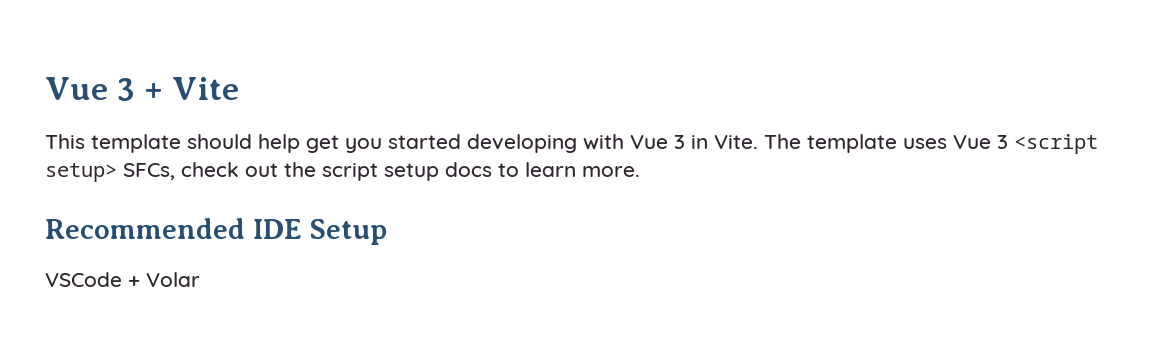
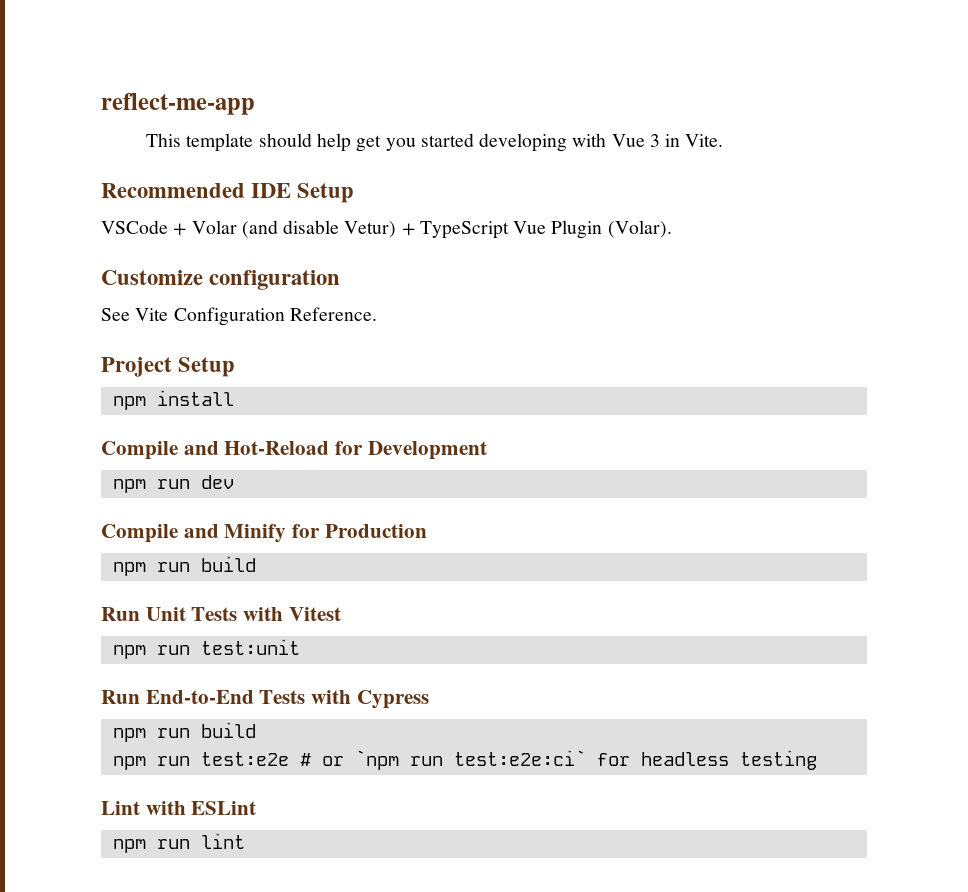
[45,77,240,101] Vue 3 + Vite -> [101,93,255,115] reflect-me-app
[764,134,1098,154] [45,162,640,182] The template uses Vue 3 <script setup> SFCs, check out the script setup docs to learn more. -> (724, 140) none
(200, 279) none -> [241,220,672,239] [101,270,341,290] [101,307,377,326] [101,357,236,377] [112,390,234,410] [101,441,487,460] [112,475,234,493] [101,524,427,543] [112,556,256,576] [101,607,341,621] [112,639,300,659] [101,690,429,709] [112,722,256,742] [112,750,817,770] [101,801,257,815] [112,833,245,853] (and disable Vetur) + TypeScript Vue Plugin (Volar). // Customize configuration // See Vite Configuration Reference. // Project Setup // npm install // Compile and Hot-Reload for Development // npm run dev // Compile and Minify for Production // npm run build // Run Unit Tests with Vitest // npm run test:unit // Run End-to-End Tests with Cypress // npm run build // npm run test:e2e # or `npm run test:e2e:ci` for headless testing // Lint with ESLint // npm run lint

